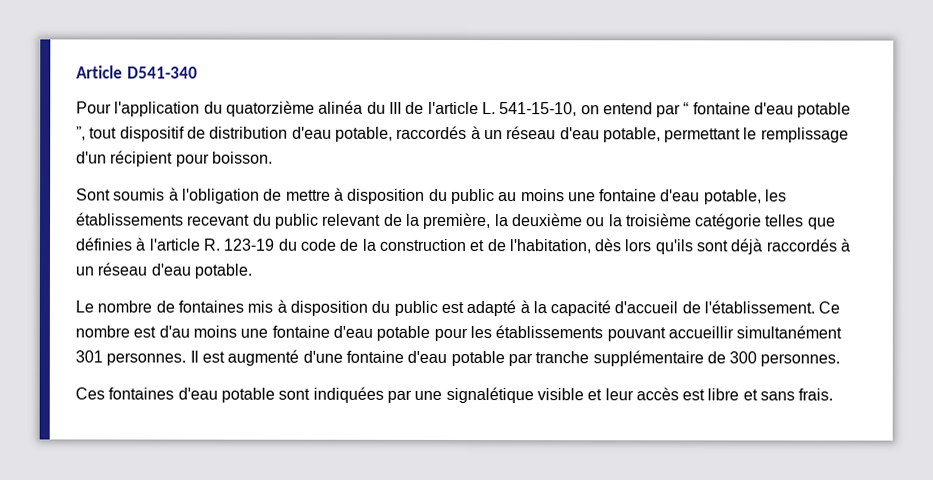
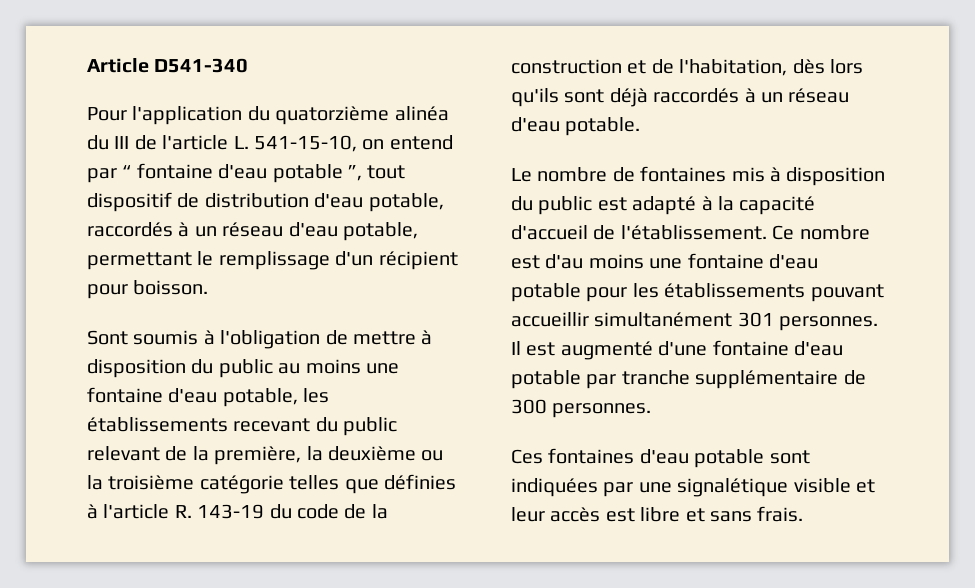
[223,238,276,251] 123-19 -> [197,504,265,519] 143-19

